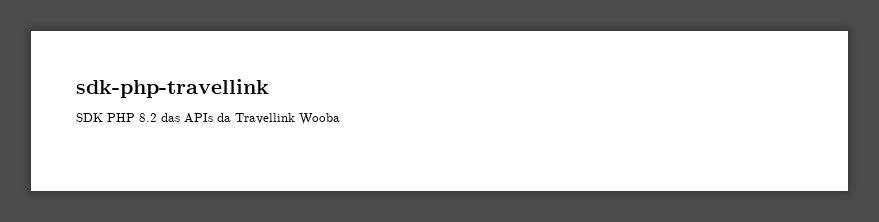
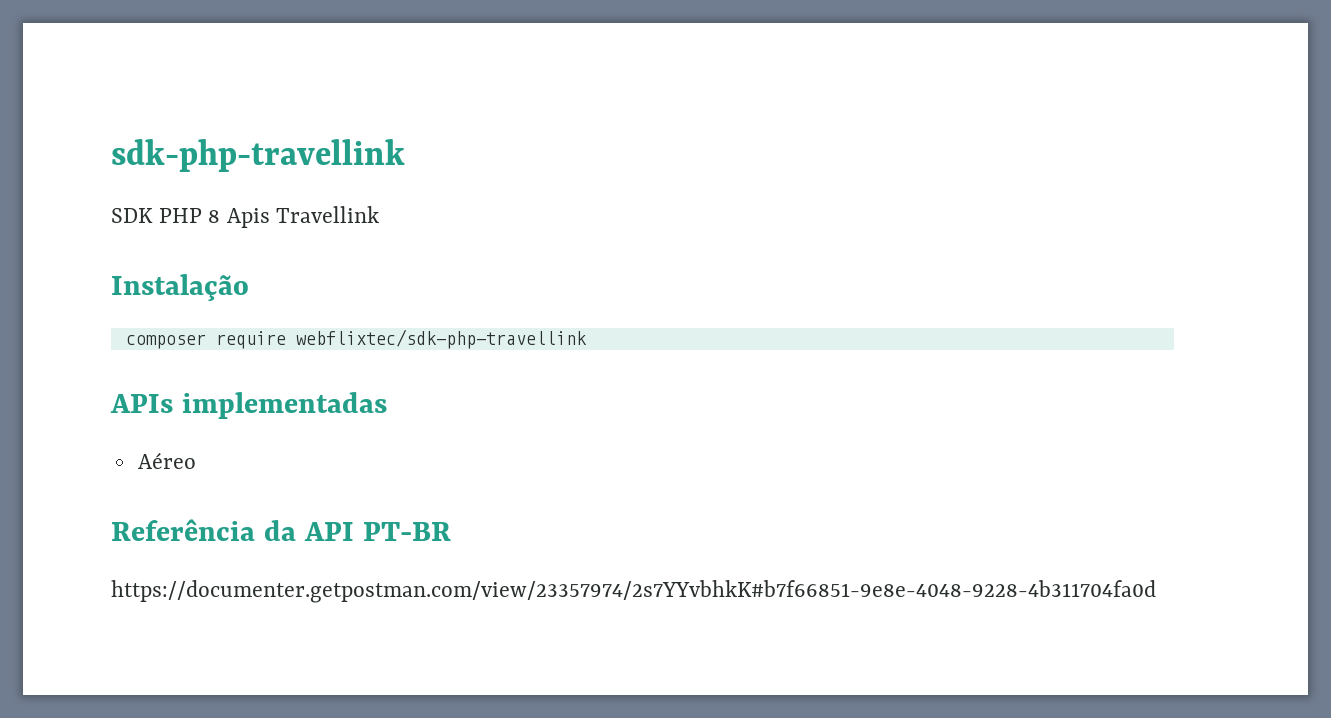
[139,113,340,125] 8.2 das APIs da Travellink Wooba -> [208,206,380,228] [111,274,249,301] [125,329,587,349] [110,392,387,419] [137,452,196,469] [111,519,451,541] [111,580,1156,603] 8 Apis Travellink // Instalação // composer require webflixtec/sdk-php-travellink // APIs implementadas // Aéreo // Referência da API PT-BR // https://documenter.getpostman.com/view/23357974/2s7YYvbhkK#b7f66851-9e8e-4048-9228-4b311704fa0d

